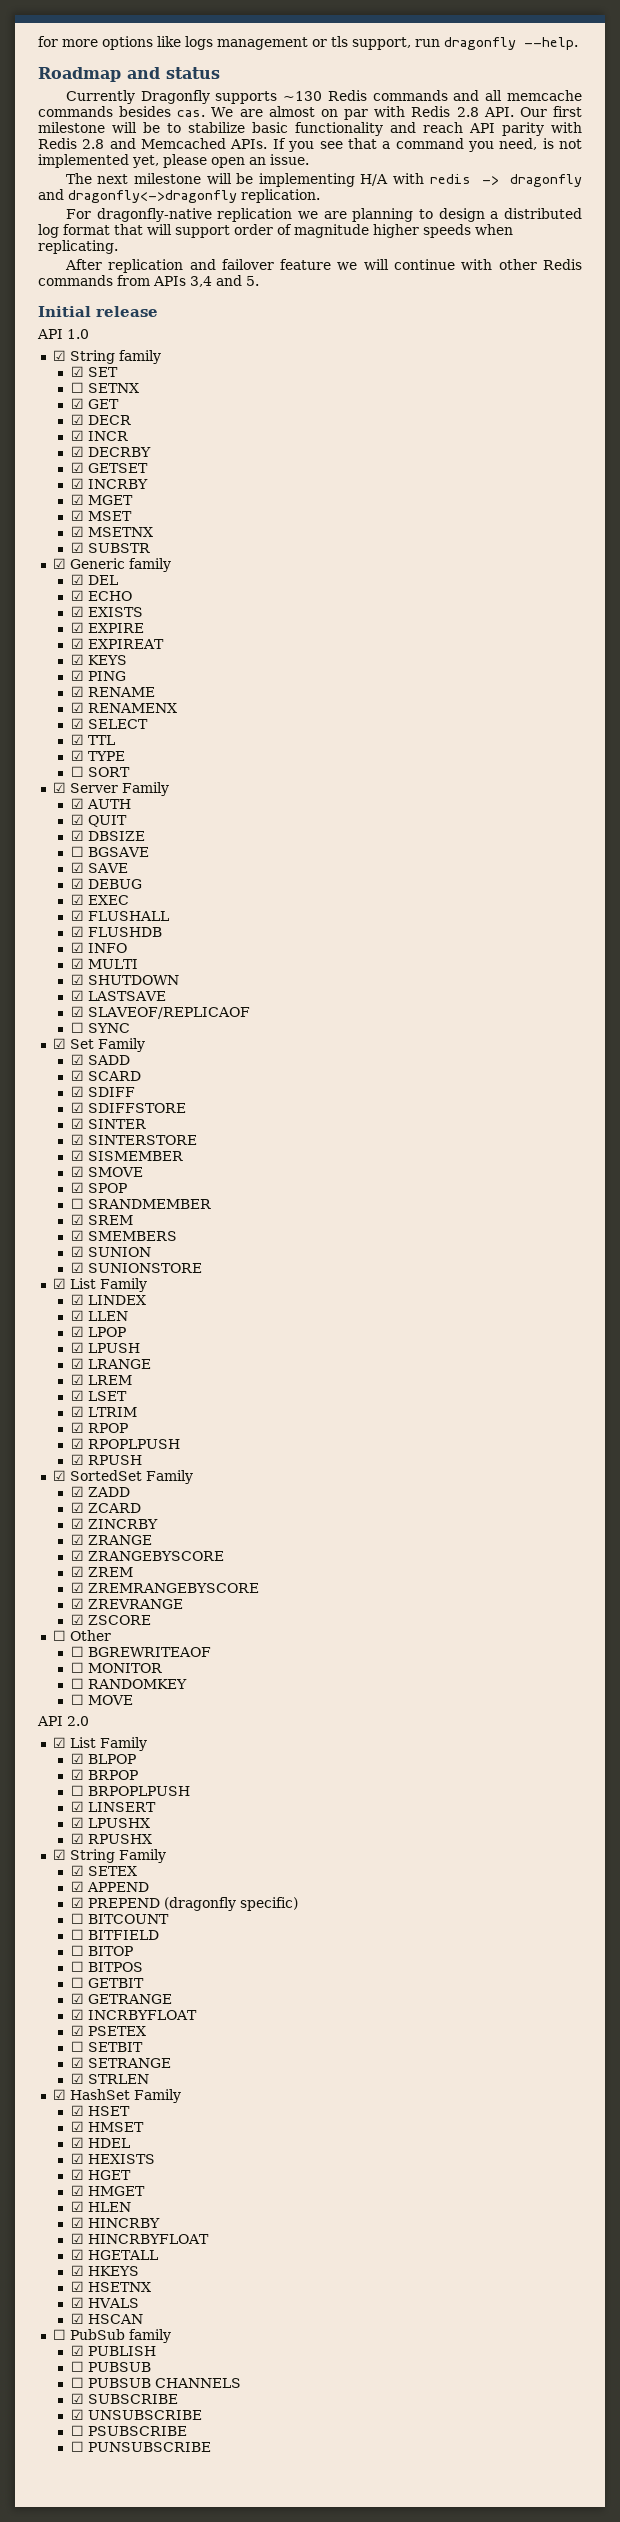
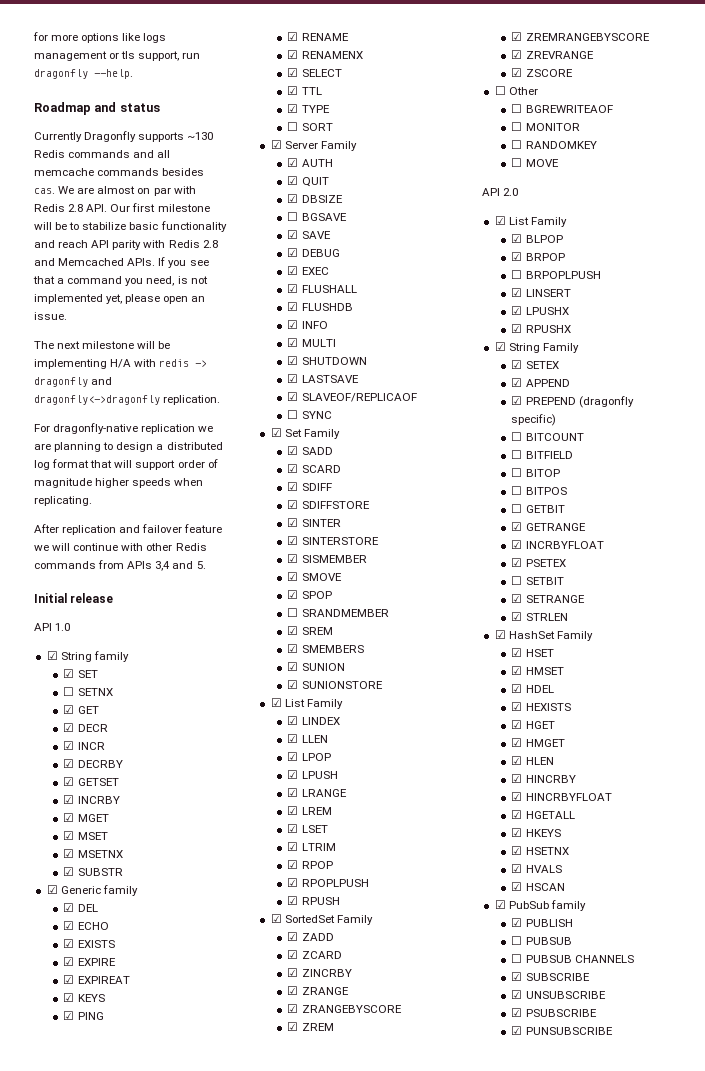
[52,2329,66,2340] ☐ -> [494,900,506,909] ☑
[70,2425,84,2436] ☐ -> [511,1008,523,1017] ☑
[70,2441,84,2452] ☐ -> [511,1026,523,1035] ☑

